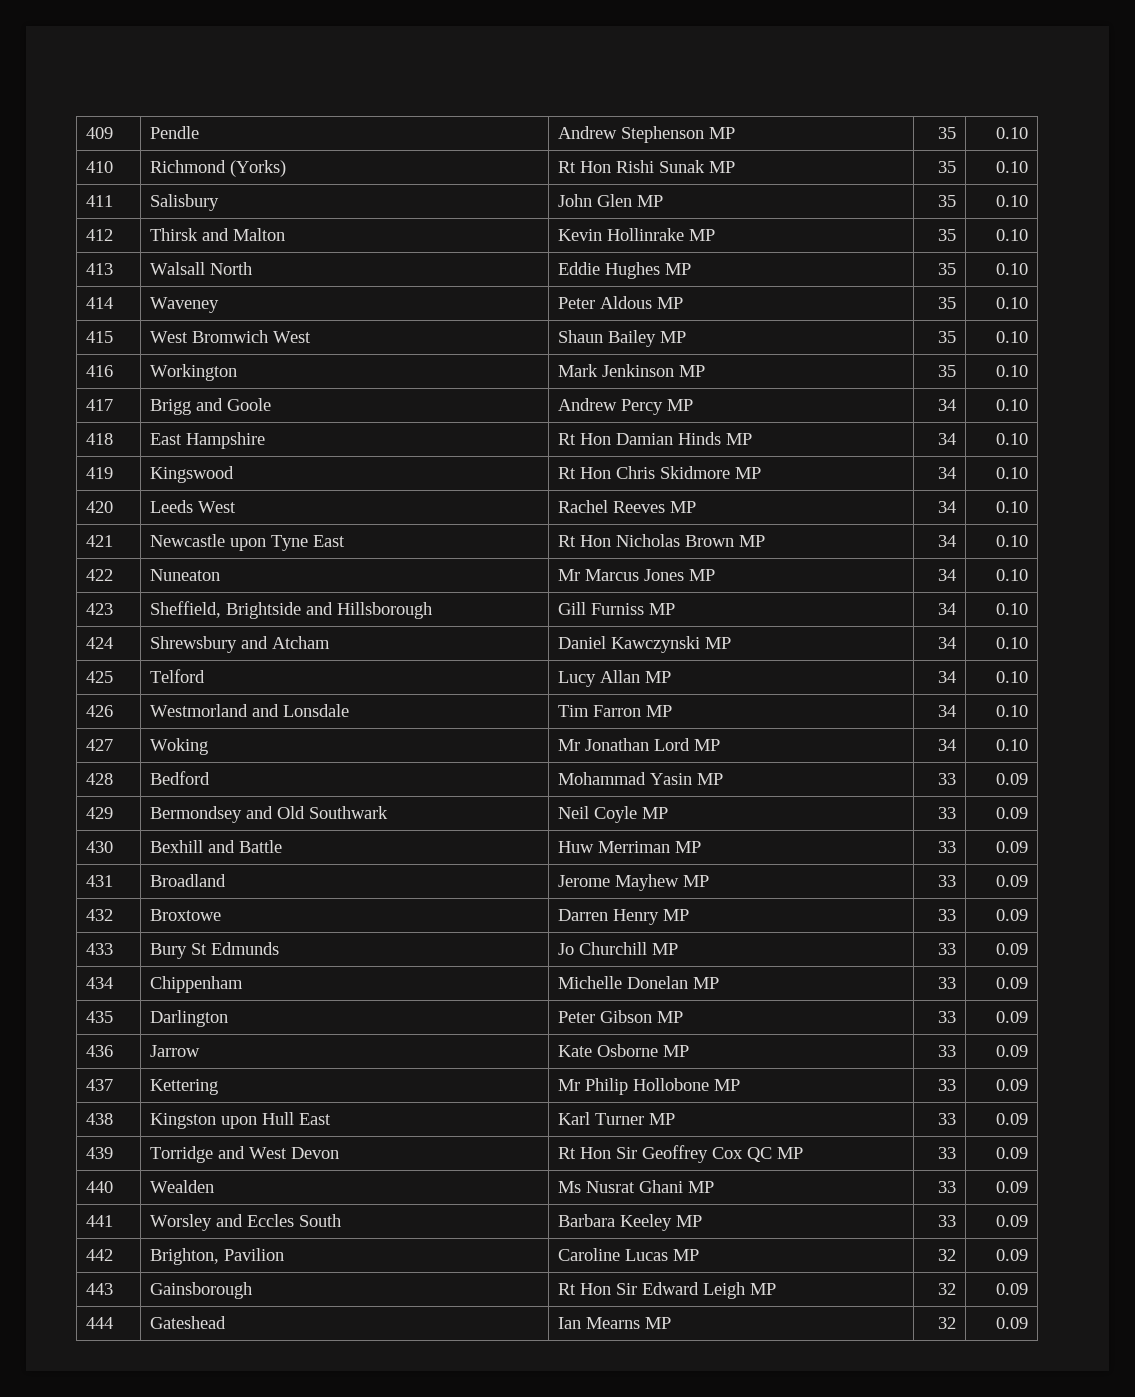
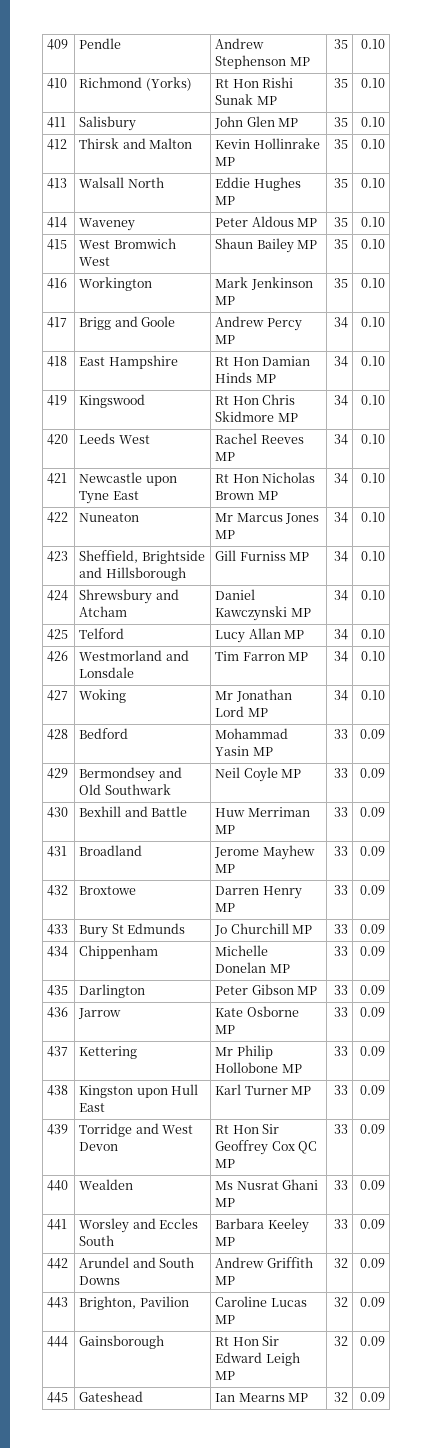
(114, 1255) none -> [79,1257,195,1268] [79,1276,121,1285] [215,1257,313,1268] [215,1276,236,1285] [333,1258,348,1268] [359,1258,385,1268] [47,1297,69,1308] | Arundel and South Downs | Andrew Griffith MP | 32 | 0.09 // 443
[86,1283,114,1295] 443 -> [47,1336,69,1347] 444
[86,1317,114,1329] 444 -> [47,1392,69,1403] 445

